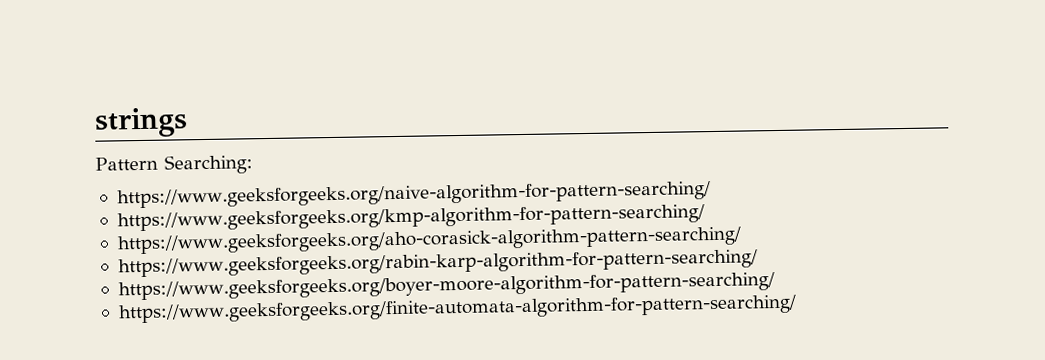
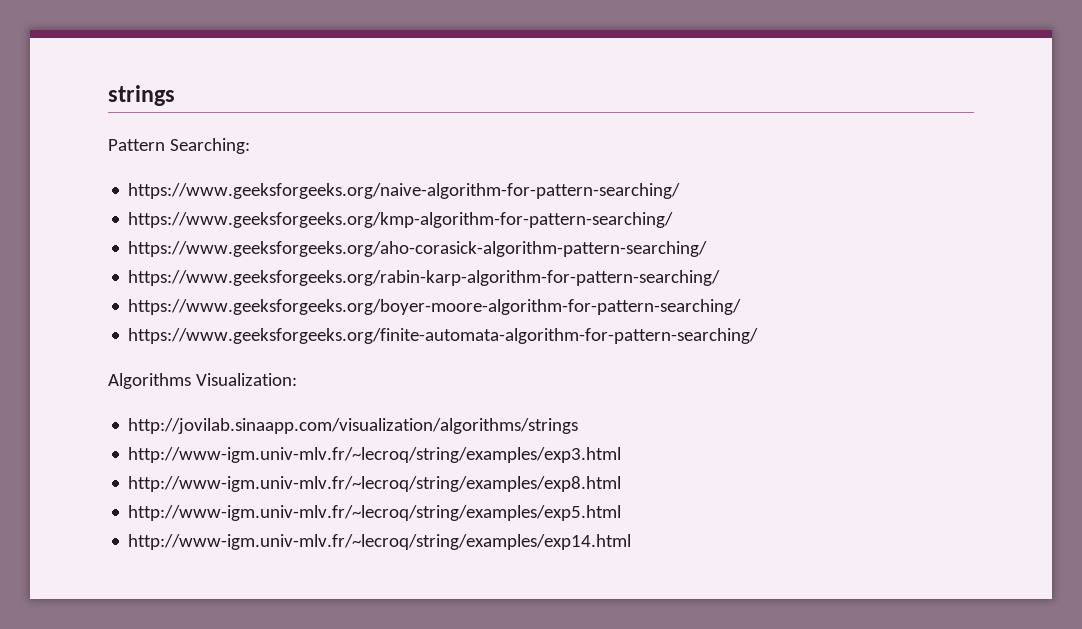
(797, 309) none -> [108,373,297,389] [128,418,579,434] [128,447,622,463] [128,476,622,492] [128,505,622,521] [128,534,632,550] // Algorithms Visualization: // http://jovilab.sinaapp.com/visualization/algorithms/strings // http://www-igm.univ-mlv.fr/~lecroq/string/examples/exp3.html // http://www-igm.univ-mlv.fr/~lecroq/string/examples/exp8.html // http://www-igm.univ-mlv.fr/~lecroq/string/examples/exp5.html // http://www-igm.univ-mlv.fr/~lecroq/string/examples/exp14.html

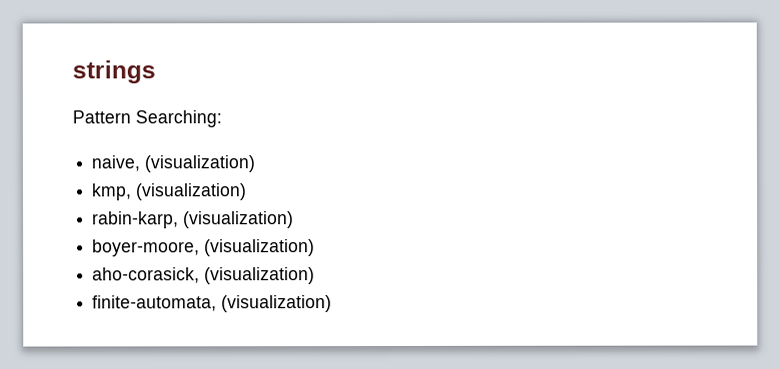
[128,183,681,199] [128,212,674,228] [128,241,708,257] [128,270,721,286] [128,299,742,315] [128,328,759,344] [108,373,297,389] [128,418,579,434] [128,447,622,463] [128,476,622,492] [128,505,622,521] [128,534,632,550] https://www.geeksforgeeks.org/naive-algorithm-for-pattern-searching/ // https://www.geeksforgeeks.org/kmp-algorithm-for-pattern-searching/ // https://www.geeksforgeeks.org/aho-corasick-algorithm-pattern-searching/ // https://www.geeksforgeeks.org/rabin-karp-algorithm-for-pattern-searching/ // https://www.geeksforgeeks.org/boyer-moore-algorithm-for-pattern-searching/ // https://www.geeksforgeeks.org/finite-automata-algorithm-for-pattern-searching/ // Algorithms Visualization: // http://jovilab.sinaapp.com/visualization/algorithms/strings // http://www-igm.univ-mlv.fr/~lecroq/string/examples/exp3.html // http://www-igm.univ-mlv.fr/~lecroq/string/examples/exp8.html // http://www-igm.univ-mlv.fr/~lecroq/string/examples/exp5.html // http://www-igm.univ-mlv.fr/~lecroq/string/examples/exp14.html -> [91,155,256,173] [91,183,248,201] [92,211,295,229] [92,239,316,257] [92,267,316,285] [92,295,333,313] naive, (visualization) // kmp, (visualization) // rabin-karp, (visualization) // boyer-moore, (visualization) // aho-corasick, (visualization) // finite-automata, (visualization)

